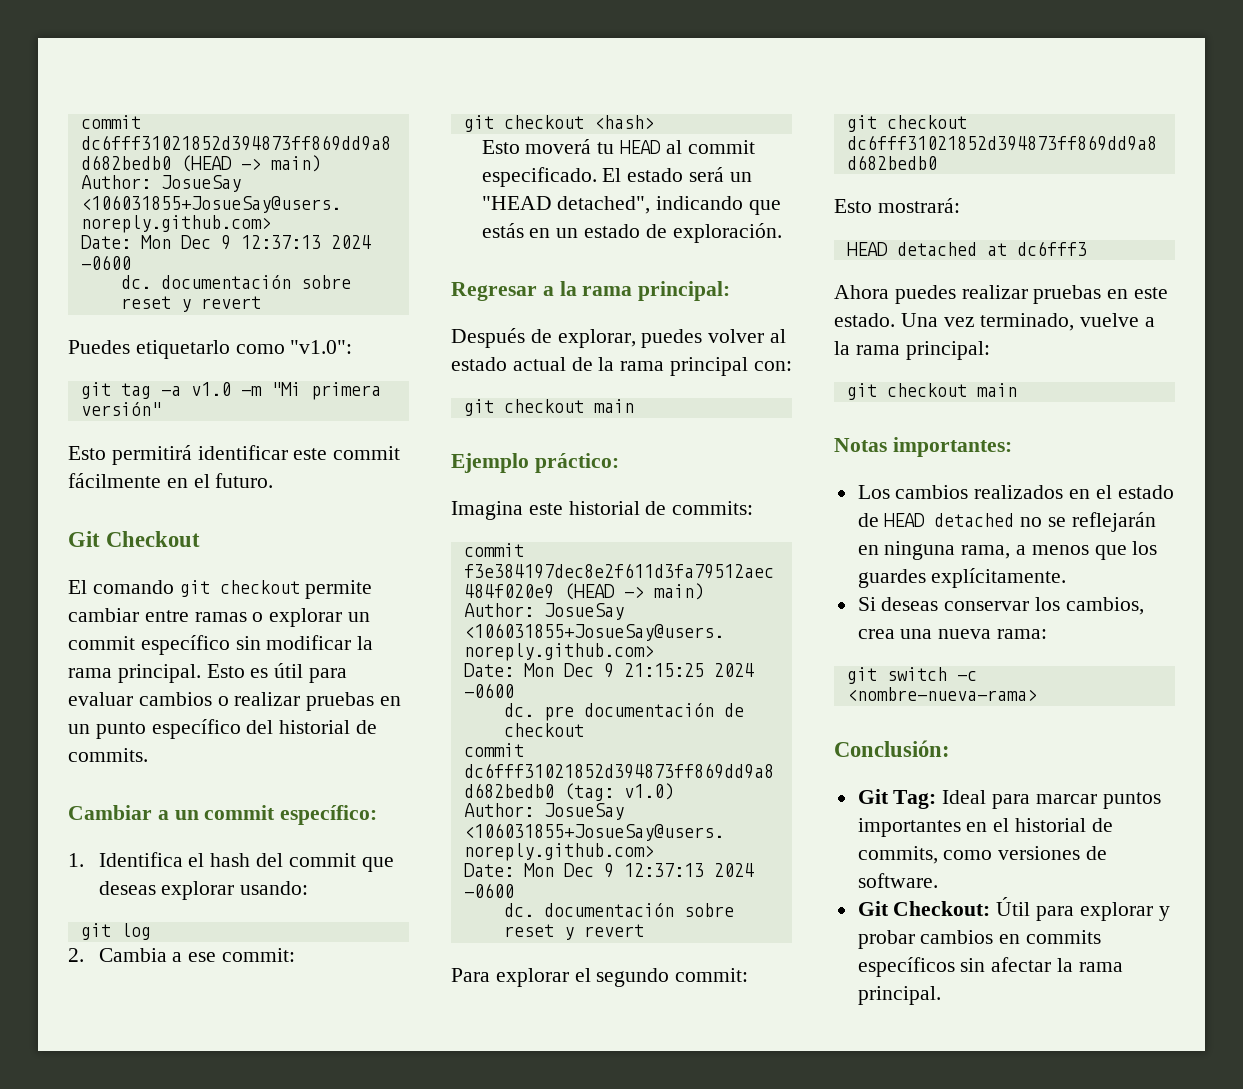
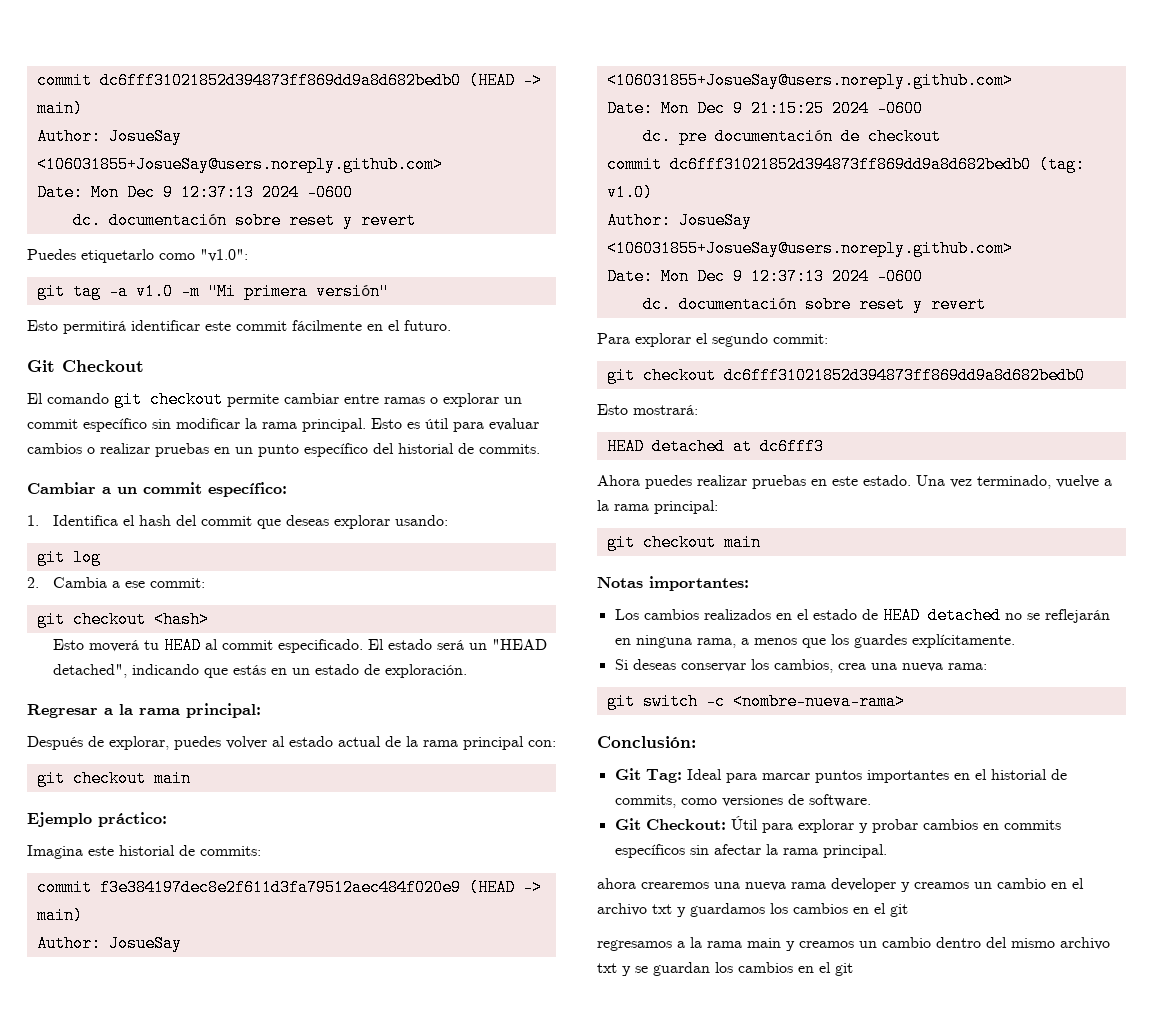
(941, 995) none -> [597,878,1084,892] [597,903,908,917] [597,937,1110,951] [597,962,853,976] // ahora crearemos una nueva rama developer y creamos un cambio en el archivo txt y guardamos los cambios en el git // regresamos a la rama main y creamos un cambio dentro del mismo archivo txt y se guardan los cambios en el git

